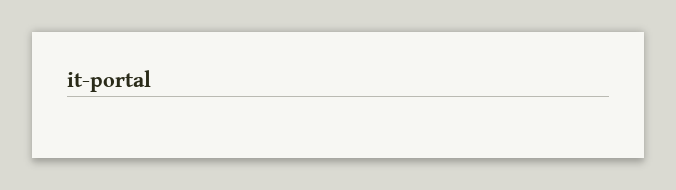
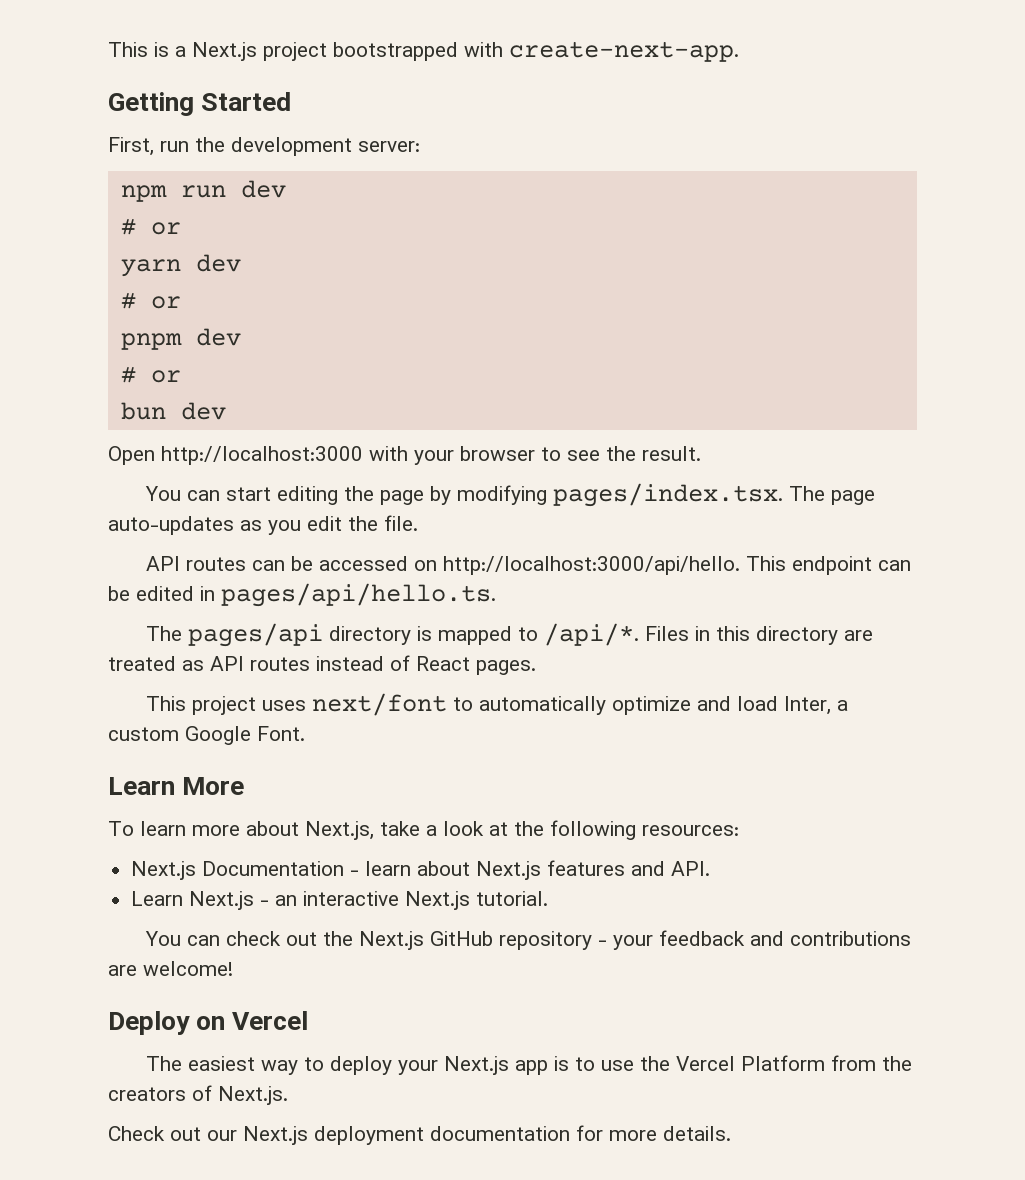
[67,70,151,92] it-portal -> [108,41,739,62] [108,92,292,116] [108,137,420,156] [120,180,286,202] [120,218,181,235] [120,254,241,277] [120,292,181,309] [120,328,241,350] [120,366,181,383] [120,402,226,420] [108,446,701,465] [144,483,875,507] [108,515,418,535] [145,556,911,575] [108,583,496,607] [145,623,873,647] [108,655,536,675] [145,693,848,716] [108,726,305,745] [108,777,245,795] [108,820,739,840] [131,860,711,880] [131,891,549,910] [144,930,911,950] [108,961,233,976] [108,1011,309,1035] [145,1055,912,1075] [108,1085,288,1105] [108,1125,731,1145] This is a Next.js project bootstrapped with create-next-app. // Getting Started // First, run the development server: // npm run dev // # or // yarn dev // # or // pnpm dev // # or // bun dev // Open http://localhost:3000 with your browser to see the result. // You can start editing the page by modifying pages/index.tsx. The page auto-updates as you edit the file. // API routes can be accessed on http://localhost:3000/api/hello. This endpoint can be edited in pages/api/hello.ts. // The pages/api directory is mapped to /api/*. Files in this directory are treated as API routes instead of React pages. // This project uses next/font to automatically optimize and load Inter, a custom Google Font. // Learn More // To learn more about Next.js, take a look at the following resources: // Next.js Documentation - learn about Next.js features and API. // Learn Next.js - an interactive Next.js tutorial. // You can check out the Next.js GitHub repository - your feedback and contributions are welcome! // Deploy on Vercel // The easiest way to deploy your Next.js app is to use the Vercel Platform from the creators of Next.js. // Check out our Next.js deployment documentation for more details.

